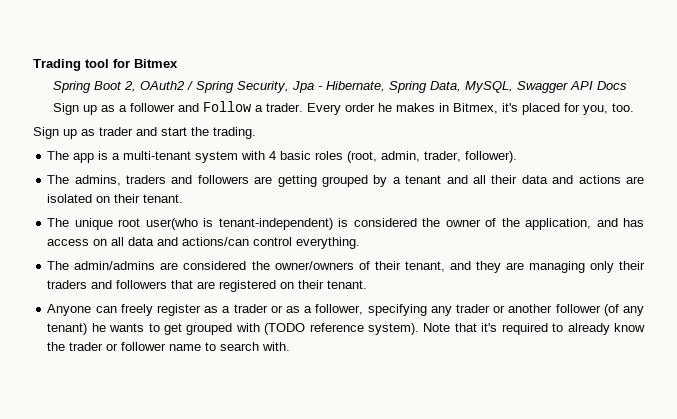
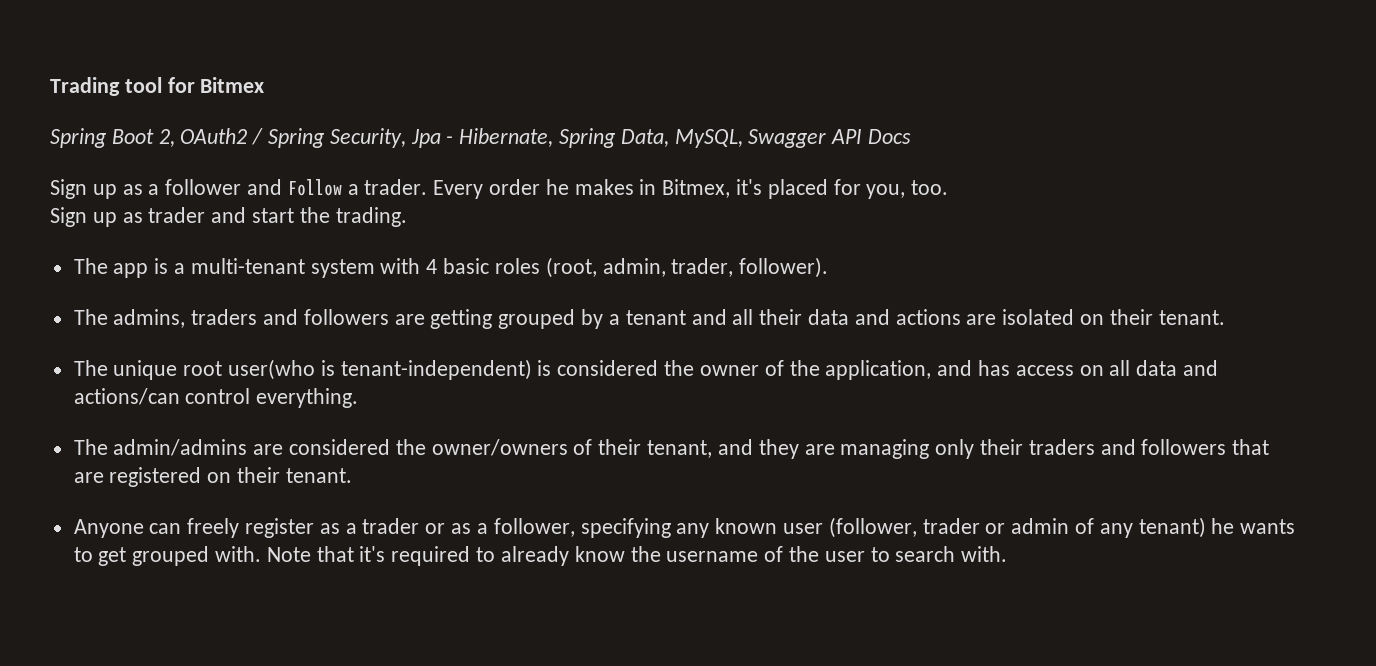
[455,304,619,316] trader or another follower (of -> [715,517,1094,538] known user (follower, trader or admin of
[235,323,420,335] with (TODO reference system). -> [215,546,262,562] with.
[69,342,202,351] trader or follower name -> [666,546,865,562] username of the user

